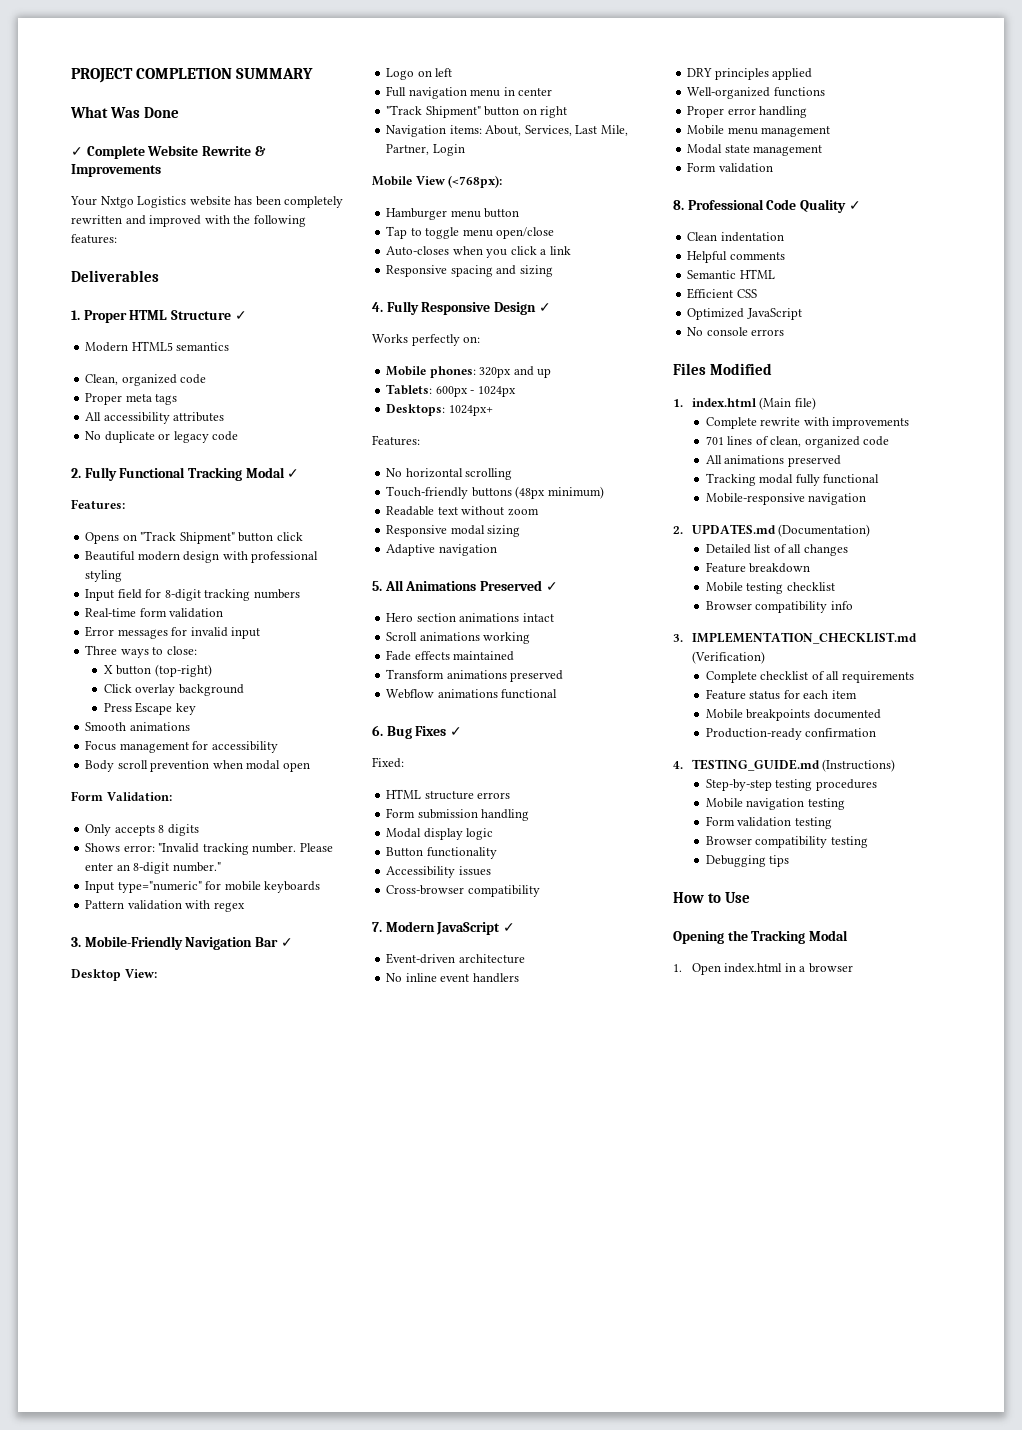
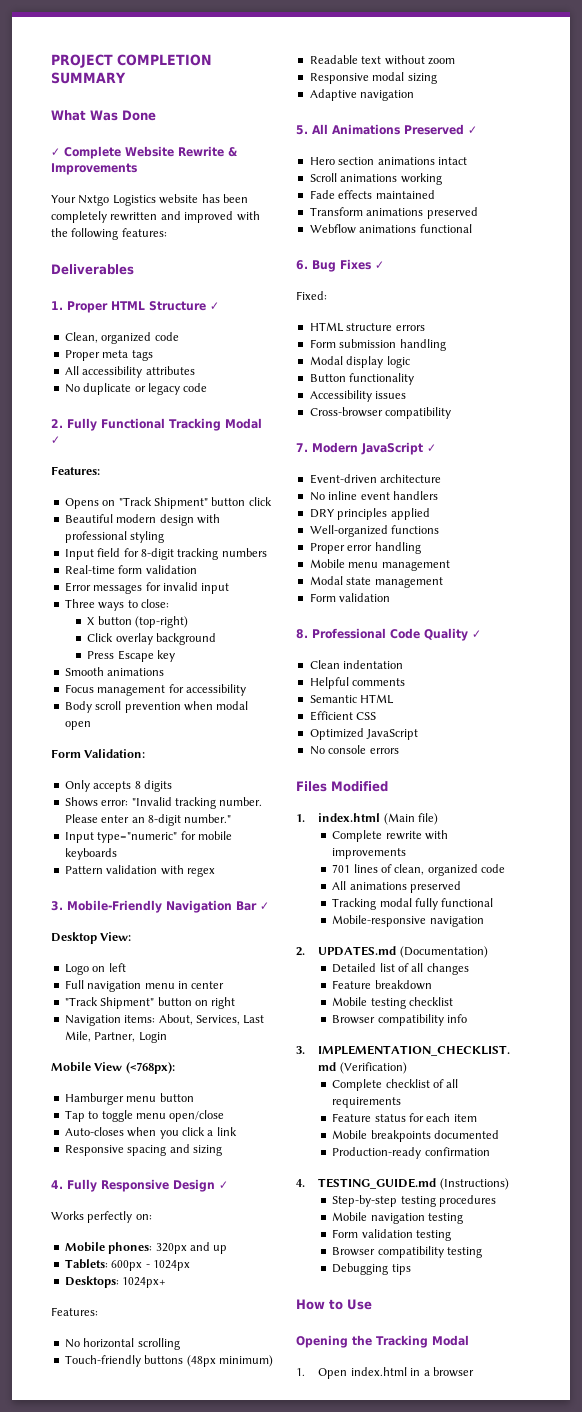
[85,341,230,352] // Modern HTML5 semantics -> (219, 306) none

